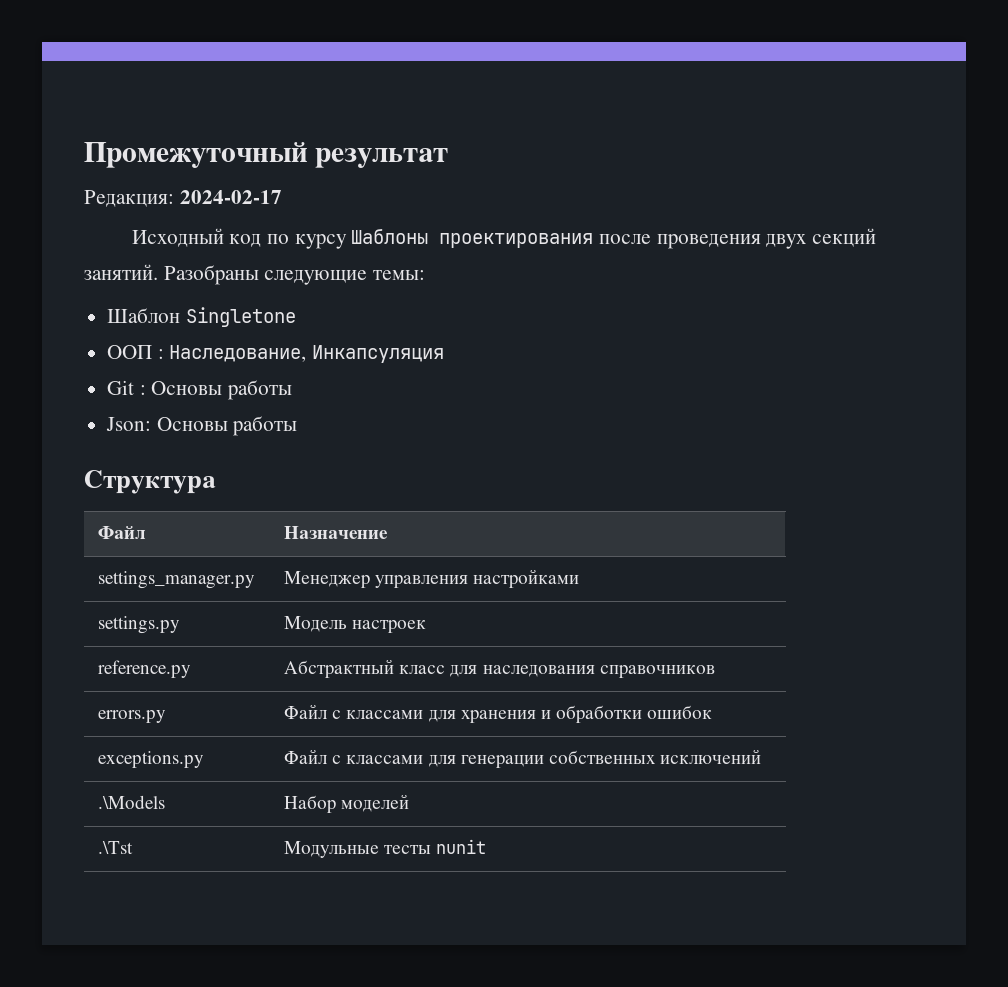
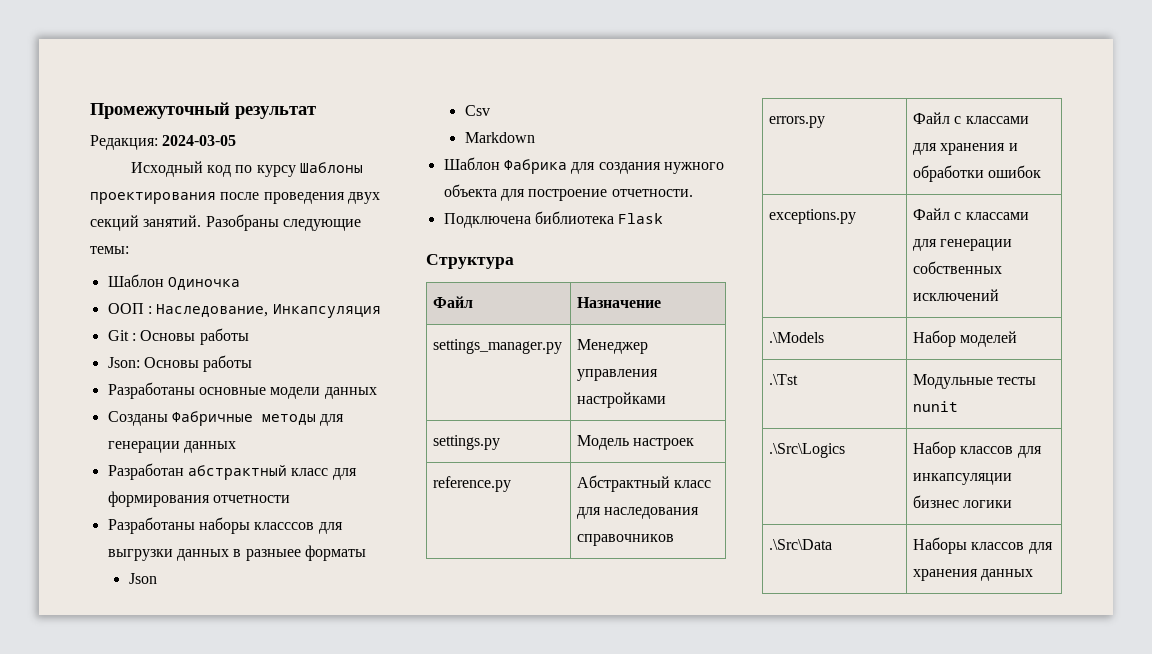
[179,190,282,204] 2024-02-17 -> [162,135,237,146] 2024-03-05
[185,307,296,327] Singletone -> [167,277,240,290] Одиночка
(298, 426) none -> [107,382,377,399] [107,411,345,426] [107,441,236,453] [107,463,357,480] [107,491,290,507] [107,517,343,534] [107,545,366,561] [128,573,157,584] [464,105,490,116] [464,132,535,143] [443,157,724,174] [443,184,693,201] [443,211,664,228] // Разработаны основные модели данных // Созданы Фабричные методы для генерации данных // Разработан абстрактный класс для формирования отчетности // Разработаны наборы класссов для выгрузки данных в разныее форматы // Json // Csv // Markdown // Шаблон Фабрика для создания нужного объекта для построение отчетности. // Подключена библиотека Flask
(487, 846) none -> [769,443,846,458] [913,441,1042,458] [913,473,1013,485] [913,495,1013,508] [769,539,833,550] [913,537,1053,554] [913,569,1034,581] // .\Src\Logics | Набор классов для инкапсуляции бизнес логики // .\Src\Data | Наборы классов для хранения данных

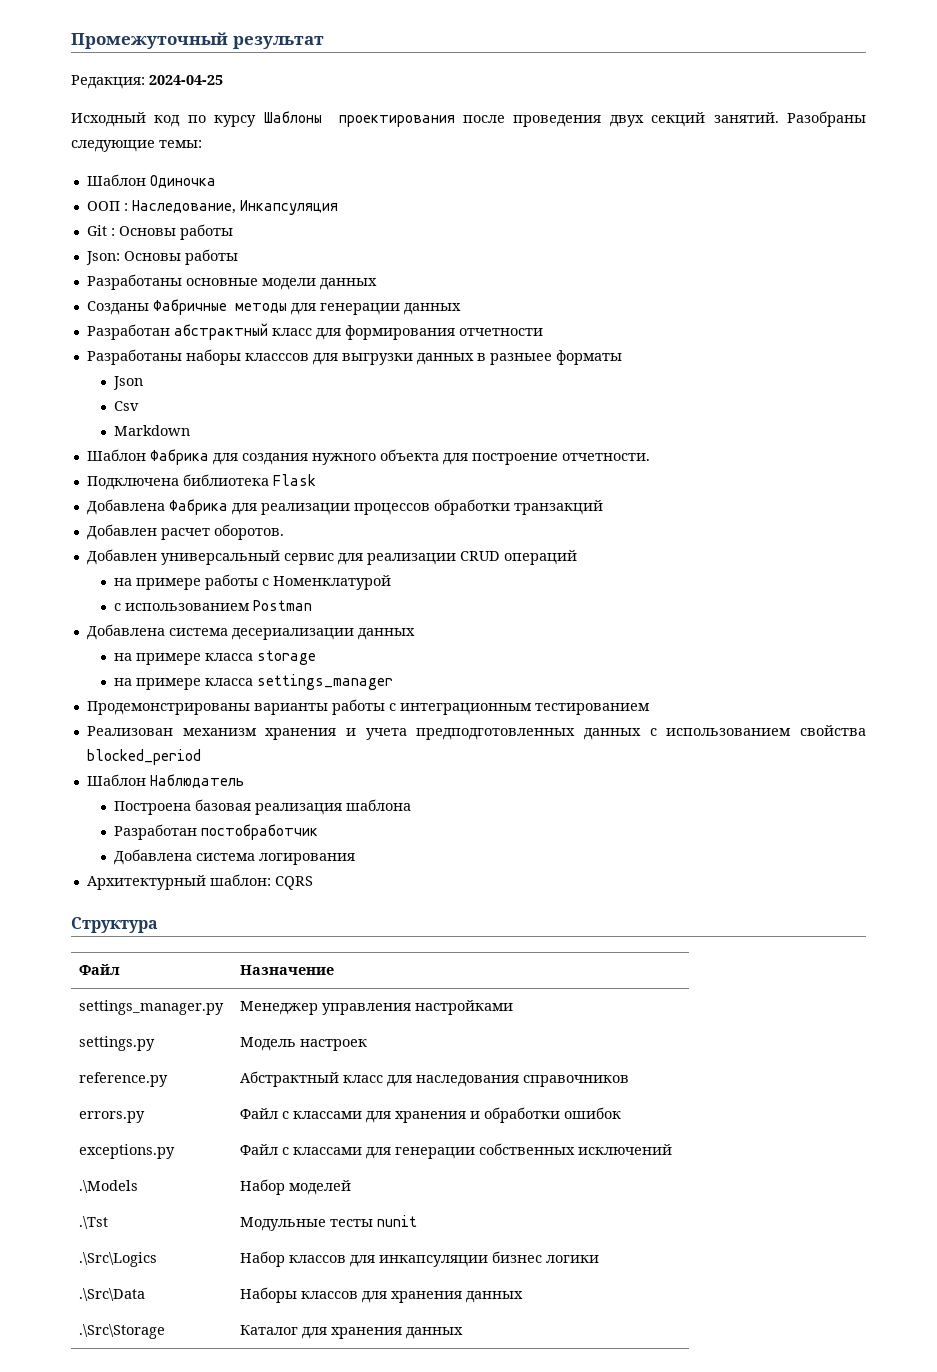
[162,135,237,146] 2024-03-05 -> [149,75,223,85] 2024-04-25
(664, 218) none -> [86,499,603,515] [86,524,284,540] [86,549,577,565] [113,574,391,590] [113,600,312,611] [86,624,415,640] [113,650,316,665] [113,674,393,690] [86,699,650,715] [86,725,866,740] [86,749,201,765] [86,774,244,788] [113,799,411,815] [113,824,318,840] [113,849,355,865] [86,874,313,890] // Добавлена Фабрика для реализации процессов обработки транзакций // Добавлен расчет оборотов. // Добавлен универсальный сервис для реализации CRUD операций // на примере работы с Номенклатурой // с использованием Postman // Добавлена система десериализации данных // на примере класса storage // на примере класса settings_manager // Продемонстрированы варианты работы с интеграционным тестированием // Реализован механизм хранения и учета предподготовленных данных с использованием свойства blocked_period // Шаблон Наблюдатель // Построена базовая реализация шаблона // Разработан постобработчик // Добавлена система логирования // Архитектурный шаблон: CQRS
(1034, 575) none -> [79,1324,166,1339] [240,1325,464,1339] // .\Src\Storage | Каталог для хранения данных

